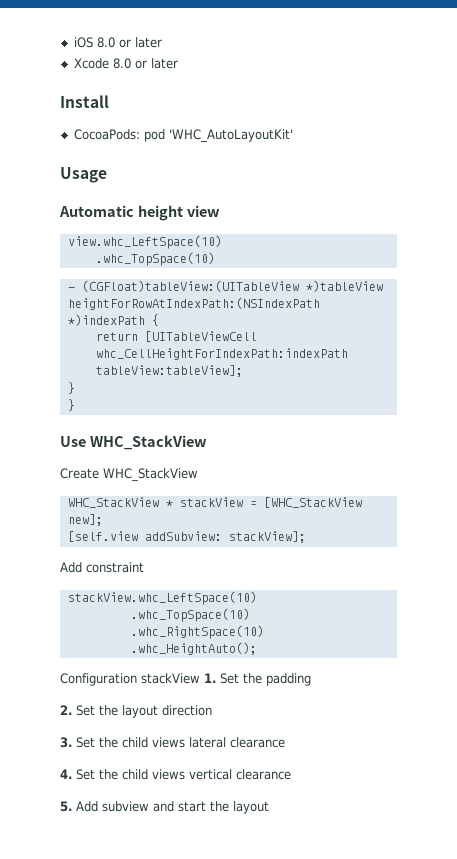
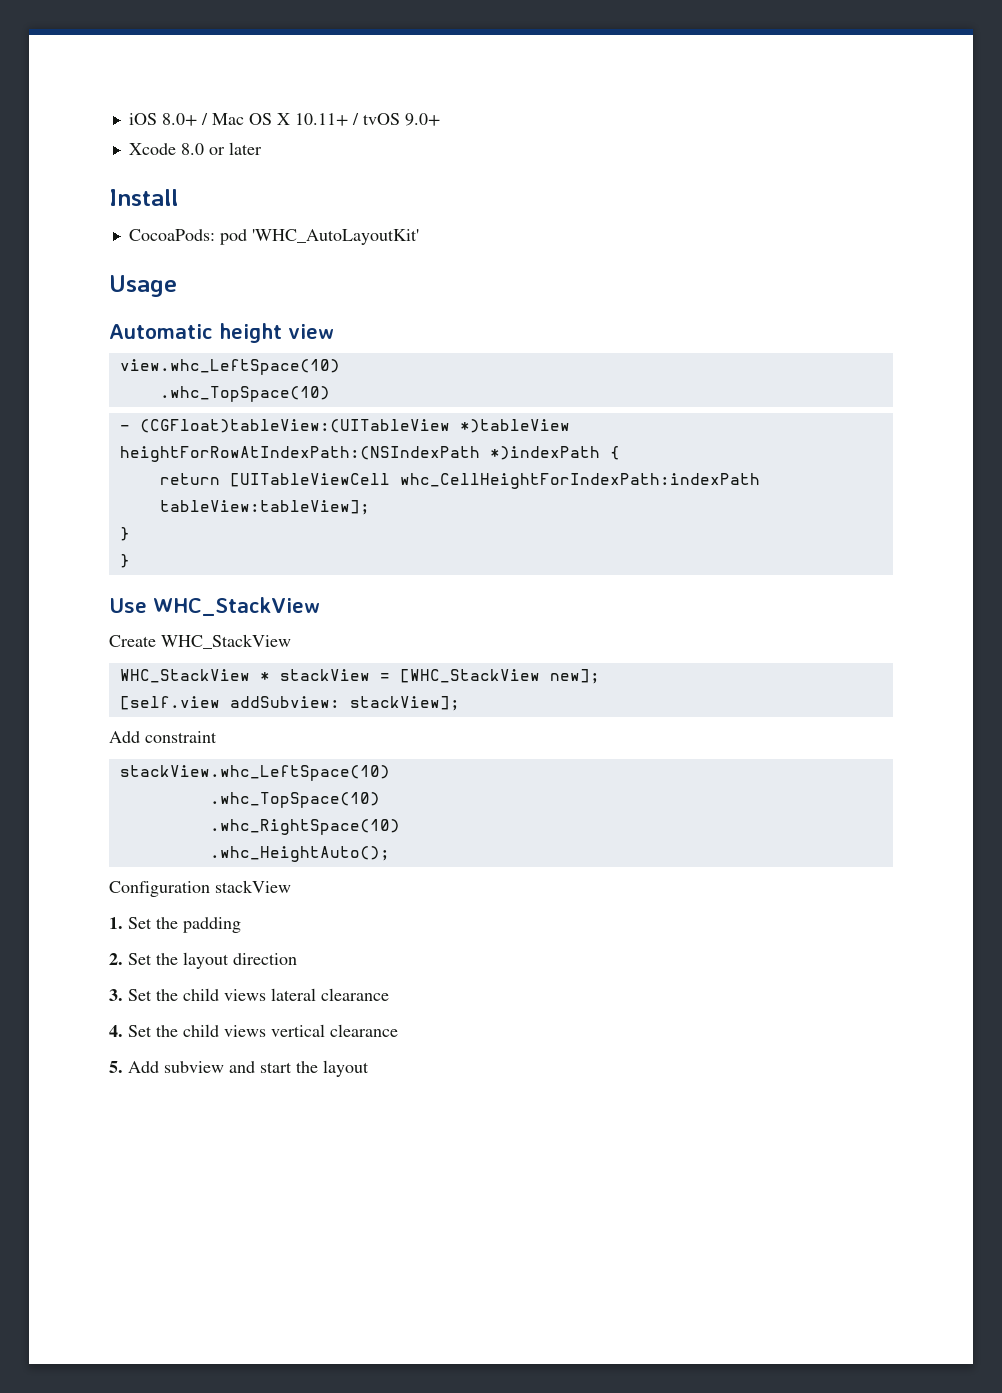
[96,37,162,48] 8.0 or later -> [161,113,440,126] 8.0+ / Mac OS X 10.11+ / tvOS 9.0+
(200, 678) none -> (291, 886) //

